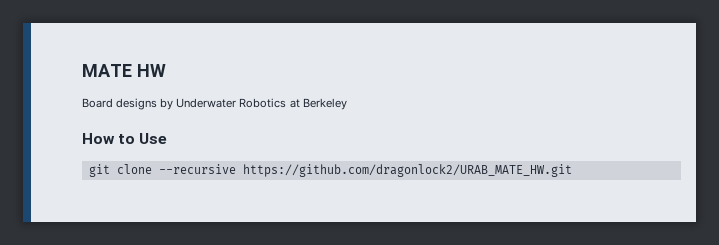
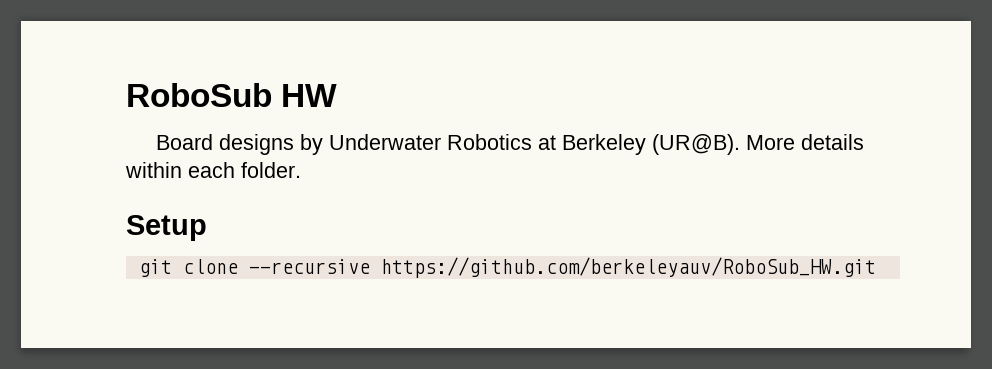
[82,64,132,77] MATE -> [126,83,272,107] RoboSub
[82,133,168,144] // How to Use -> [651,134,864,155] [125,162,301,178] [126,215,207,241] (UR@B). More details within each folder. // Setup
[242,164,572,177] https://github.com/dragonlock2/URAB_MATE_HW.git -> [380,257,876,278] https://github.com/berkeleyauv/RoboSub_HW.git

